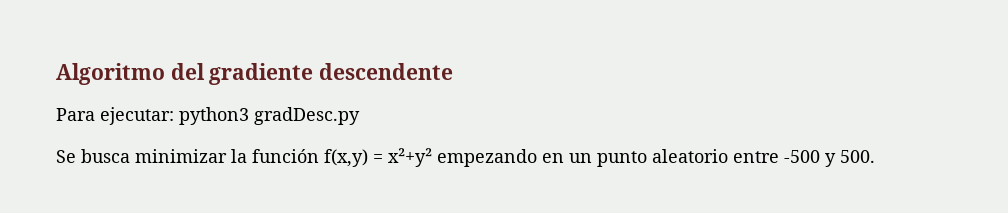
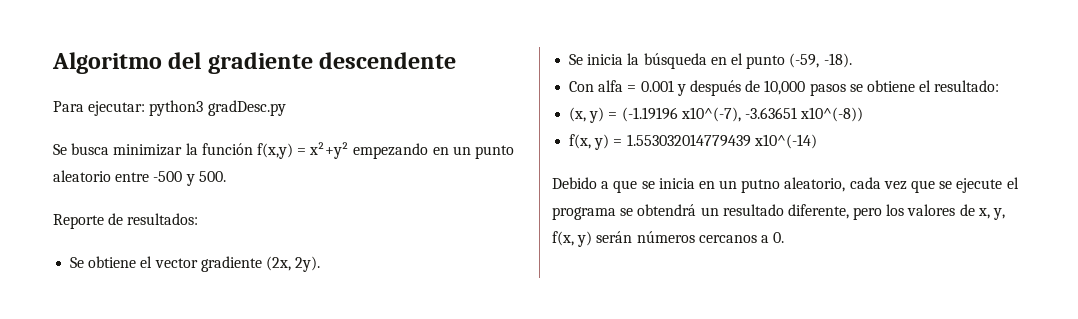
(875, 156) none -> [53,213,199,229] [70,256,321,272] [569,53,852,69] [569,80,1000,96] [569,107,864,123] [569,134,817,150] [552,177,1019,193] [552,204,1006,220] [552,231,785,247] // Reporte de resultados: // Se obtiene el vector gradiente (2x, 2y). // Se inicia la búsqueda en el punto (-59, -18). // Con alfa = 0.001 y después de 10,000 pasos se obtiene el resultado: // (x, y) = (-1.19196 x10^(-7), -3.63651 x10^(-8)) // f(x, y) = 1.553032014779439 x10^(-14) // Debido a que se inicia en un putno aleatorio, cada vez que se ejecute el programa se obtendrá un resultado diferente, pero los valores de x, y, f(x, y) serán números cercanos a 0.

